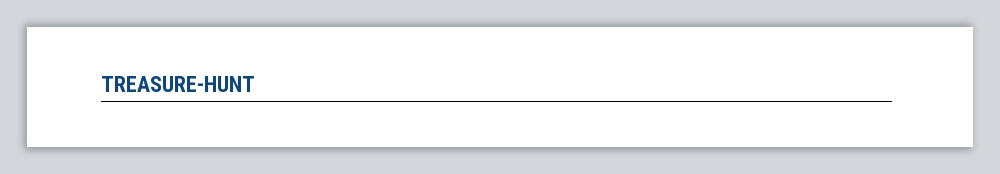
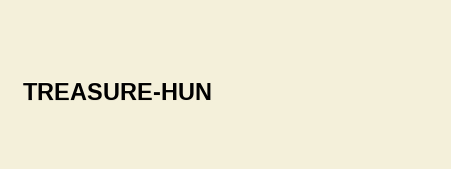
[101,76,255,92] TREASURE-HUNT -> [22,83,213,101] TREASURE-HUN

